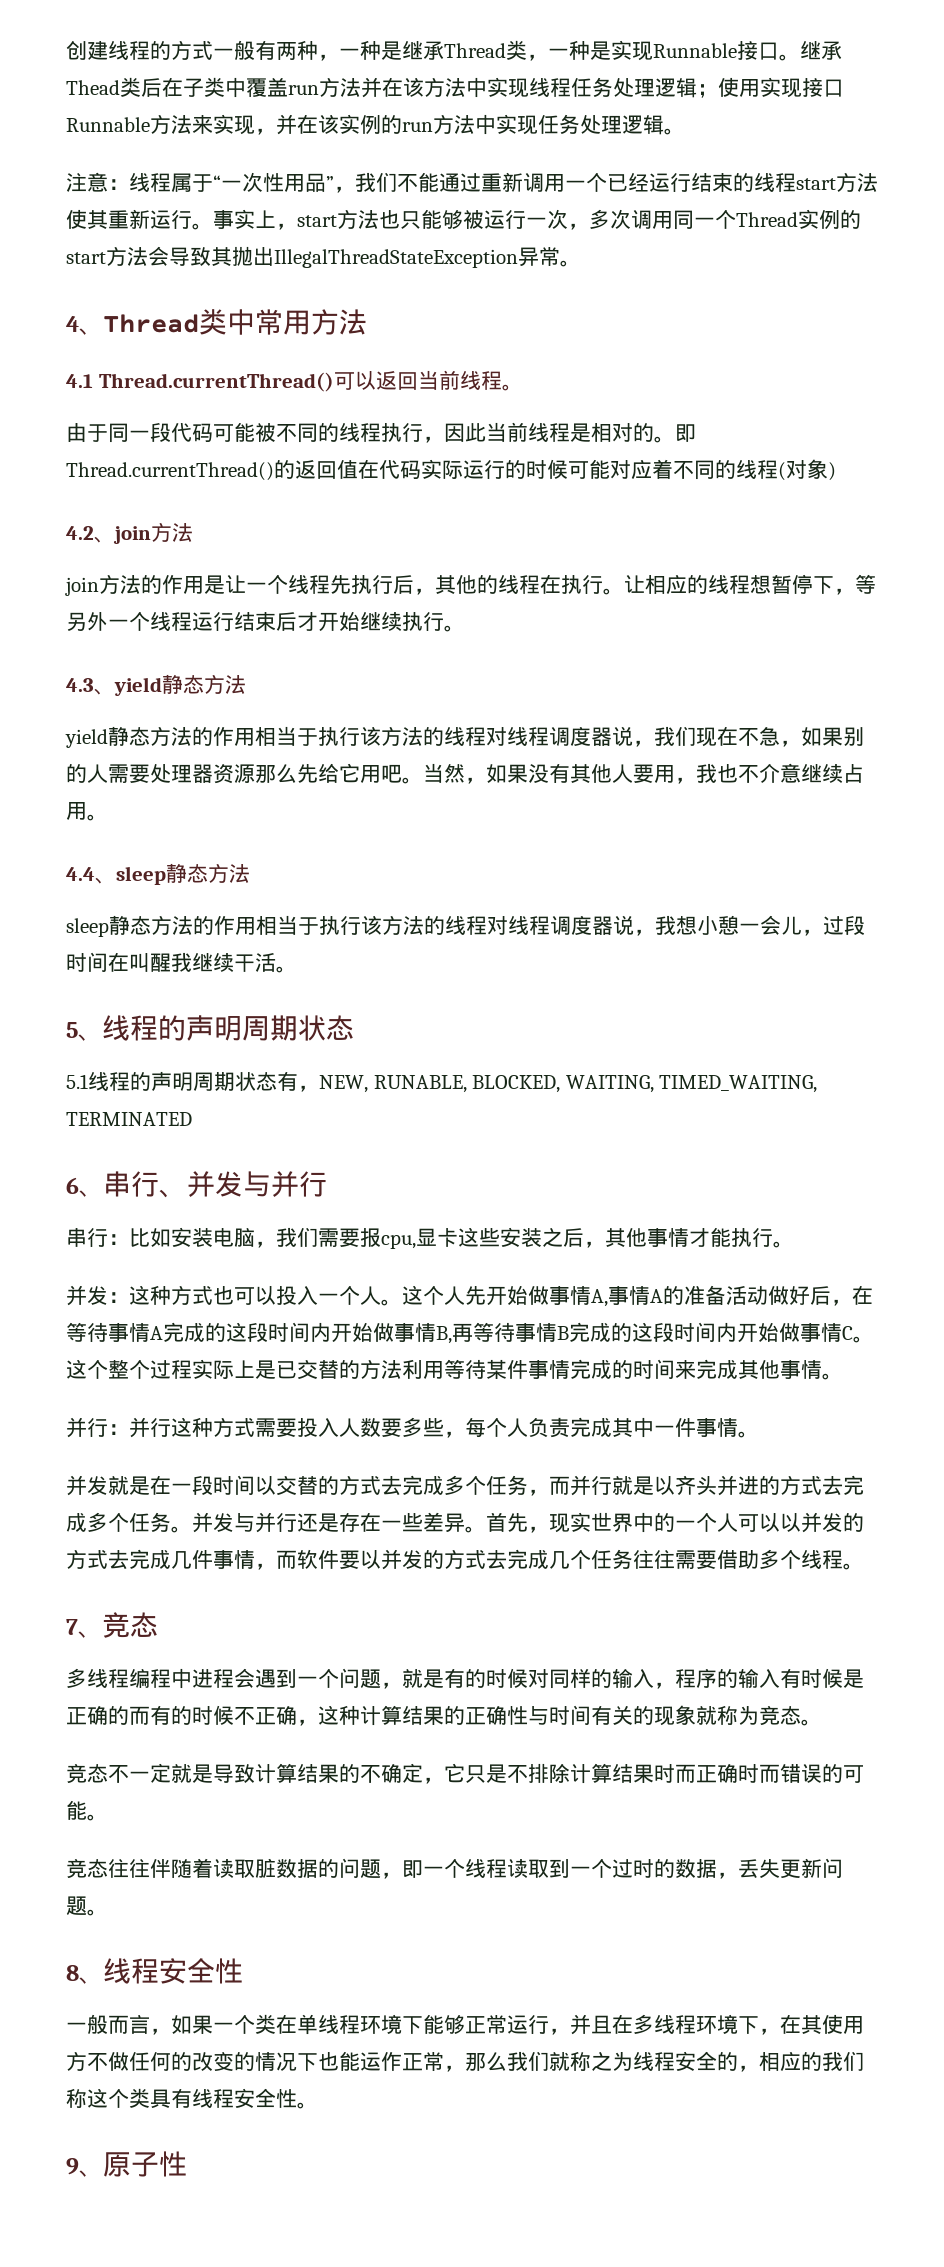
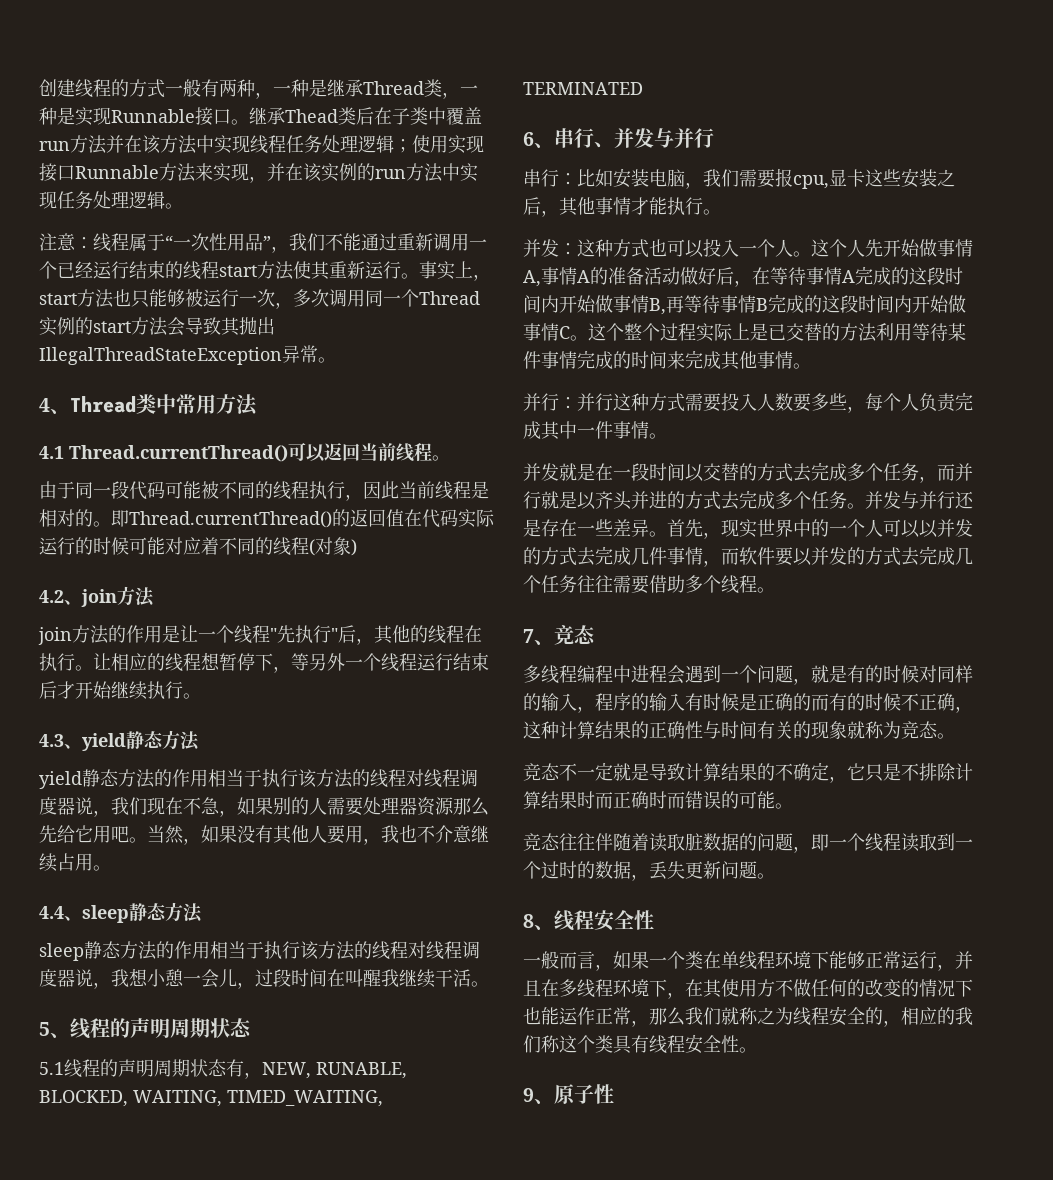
[330,575,393,594] 先执行 -> [270,625,338,643] "先执行"

